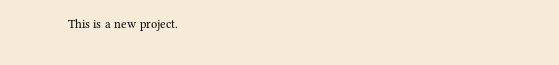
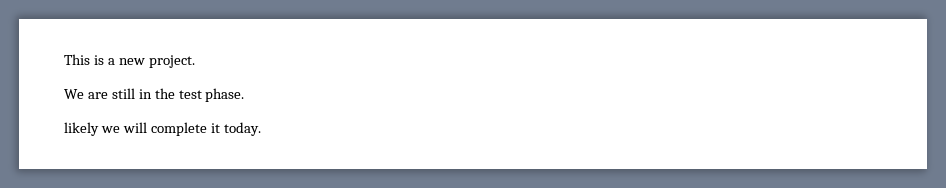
(178, 25) none -> [64,88,245,102] [64,122,261,136] // We are still in the test phase. // likely we will complete it today.

